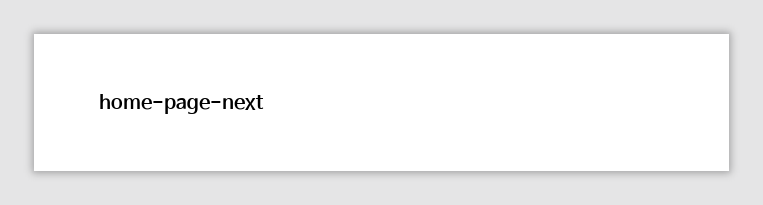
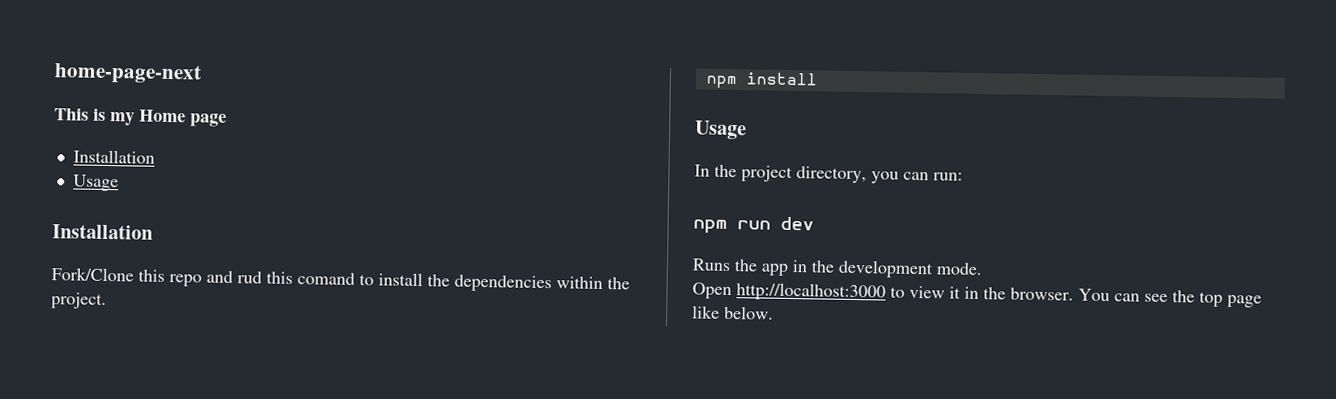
(264, 104) none -> [54,108,227,127] [72,149,155,164] [72,174,119,192] [52,224,153,240] [51,267,630,293] [51,292,107,309] [705,72,818,89] [694,120,747,140] [694,164,963,184] [693,216,814,234] [692,258,983,279] [692,282,1262,308] [692,305,774,320] // This is my Home page // Installation // Usage // Installation // Fork/Clone this repo and rud this comand to install the dependencies within the project. // npm install // Usage // In the project directory, you can run: // npm run dev // Runs the app in the development mode. // Open http://localhost:3000 to view it in the browser. You can see the top page like below.

